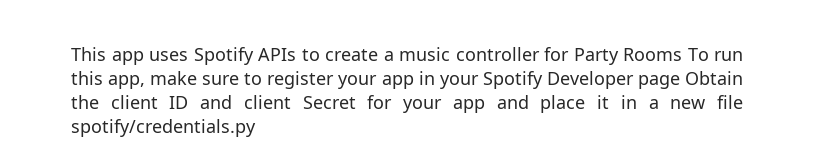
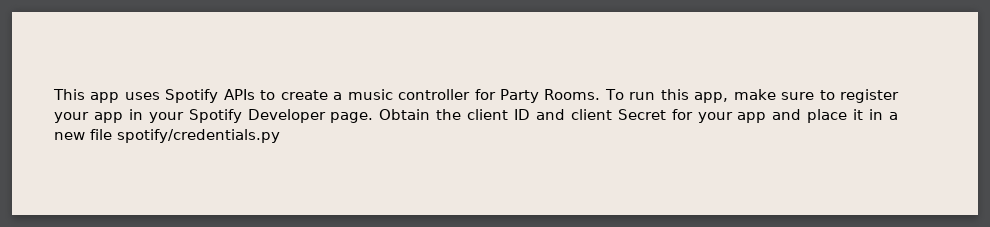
[623,48,682,61] Rooms -> [544,89,601,100] Rooms.
[637,75,680,89] page -> [330,112,374,123] page.

